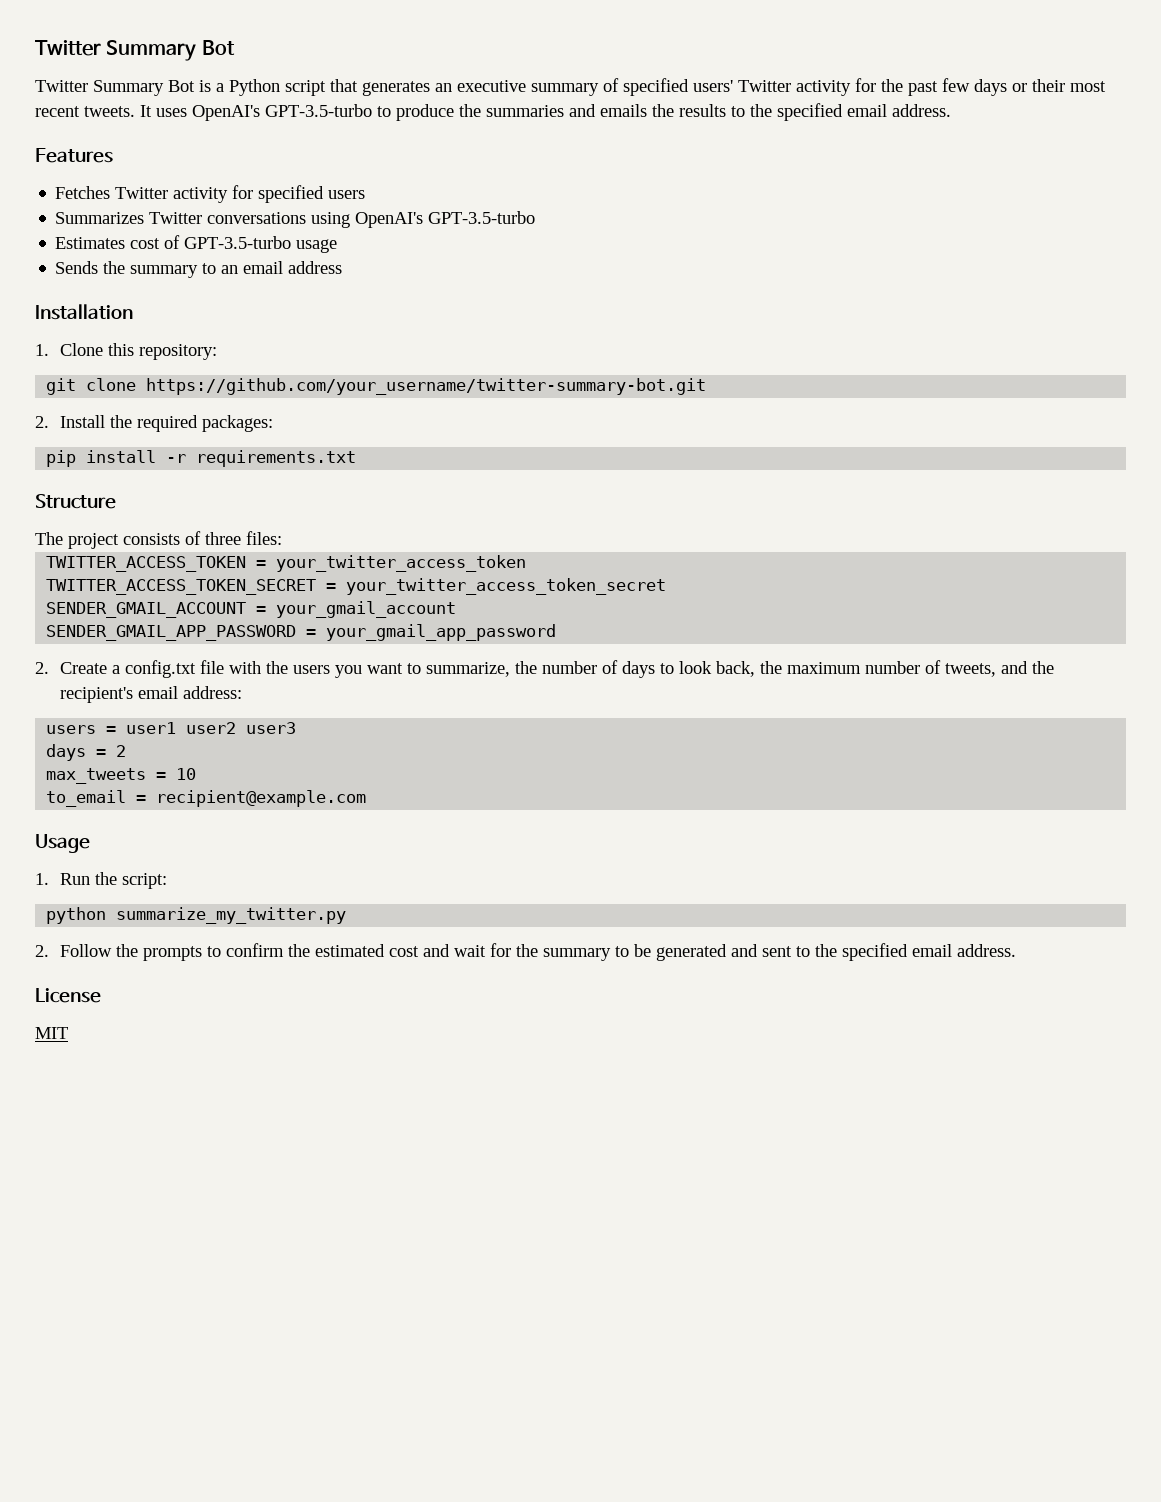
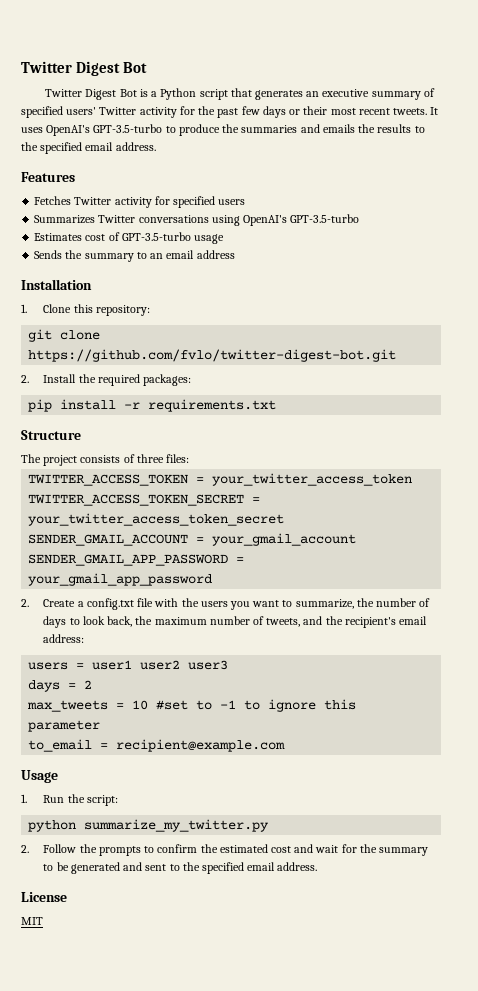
[35,40,197,61] Twitter Summary -> [21,61,121,76] Twitter Digest
[93,80,164,96] Summary -> [85,89,117,100] Digest
[146,378,707,395] https://github.com/your_username/twitter-summary-bot.git -> [28,349,397,362] https://github.com/fvlo/twitter-digest-bot.git
(197, 774) none -> [156,699,357,712] [28,720,101,732] #set to -1 to ignore this parameter

